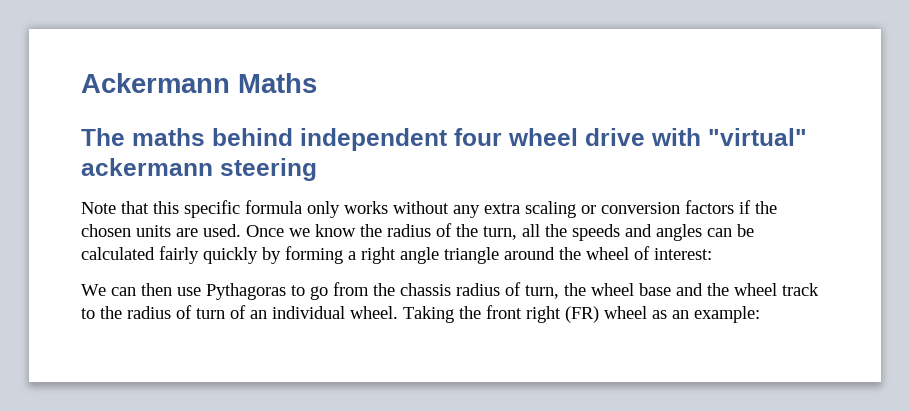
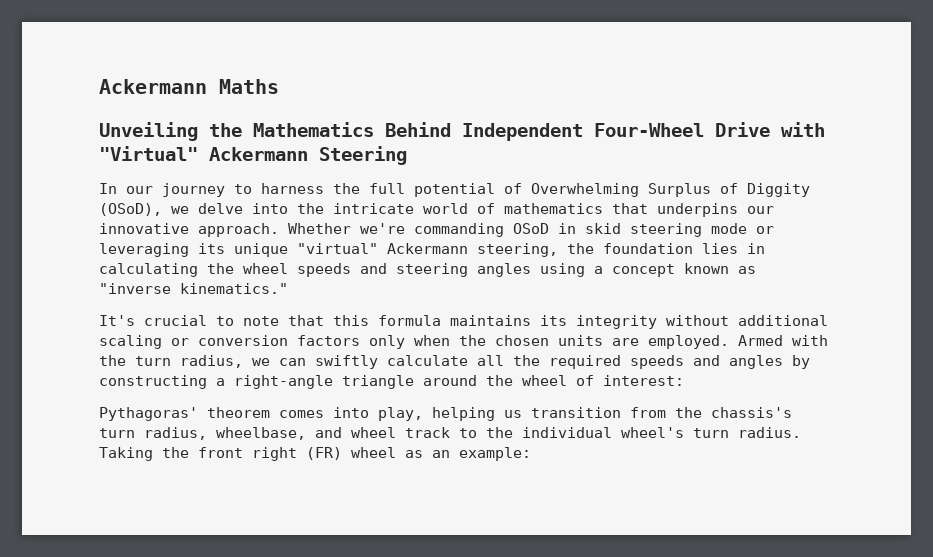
[81,128,807,151] [81,158,317,181] [81,200,520,218] The maths behind independent four wheel drive with "virtual" ackermann steering // Note that this specific formula only works without any extra -> [99,122,825,141] [99,146,407,165] [99,183,810,197] [99,203,774,217] [99,223,774,237] [99,243,765,257] [99,263,756,277] [99,283,288,294] [99,315,828,329] Unveiling the Mathematics Behind Independent Four-Wheel Drive with "Virtual" Ackermann Steering // In our journey to harness the full potential of Overwhelming Surplus of Diggity (OSoD), we delve into the intricate world of mathematics that underpins our innovative approach. Whether we're commanding OSoD in skid steering mode or leveraging its unique "virtual" Ackermann steering, the foundation lies in calculating the wheel speeds and steering angles using a concept known as "inverse kinematics." // It's crucial to note that this formula maintains its integrity without additional
[739,200,751,214] if -> [369,335,450,349] only when
[203,223,517,240] used. Once we know the radius of the turn, -> [648,335,828,349] [99,355,468,369] employed. Armed with the turn radius, we can swiftly calculate
(567, 230) none -> [549,355,621,369] required
[707,224,754,237] [81,246,439,264] can be calculated fairly quickly by forming a right angle -> [792,355,810,369] [99,375,333,389] by constructing a right-angle
[81,282,819,300] [81,305,398,319] We can then use Pythagoras to go from the chassis radius of turn, the wheel base and the wheel track to the radius of turn of an individual wheel. -> [99,407,792,421] [99,427,801,440] Pythagoras' theorem comes into play, helping us transition from the chassis's turn radius, wheelbase, and wheel track to the individual wheel's turn radius.

